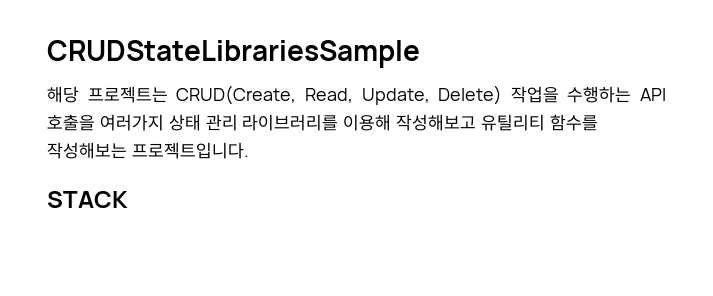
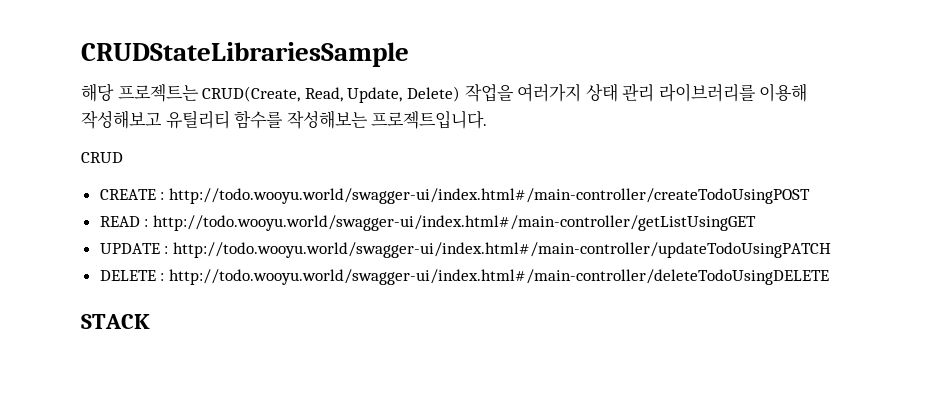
[567,86,666,103] [47,114,95,131] 수행하는 API 호출을 -> (514, 93) none
(249, 150) none -> [81,152,123,163] [99,188,810,204] [99,215,756,231] [99,242,831,258] [99,269,829,285] // CRUD // CREATE : http://todo.wooyu.world/swagger-ui/index.html#/main-controller/createTodoUsingPOST // READ : http://todo.wooyu.world/swagger-ui/index.html#/main-controller/getListUsingGET // UPDATE : http://todo.wooyu.world/swagger-ui/index.html#/main-controller/updateTodoUsingPATCH // DELETE : http://todo.wooyu.world/swagger-ui/index.html#/main-controller/deleteTodoUsingDELETE

